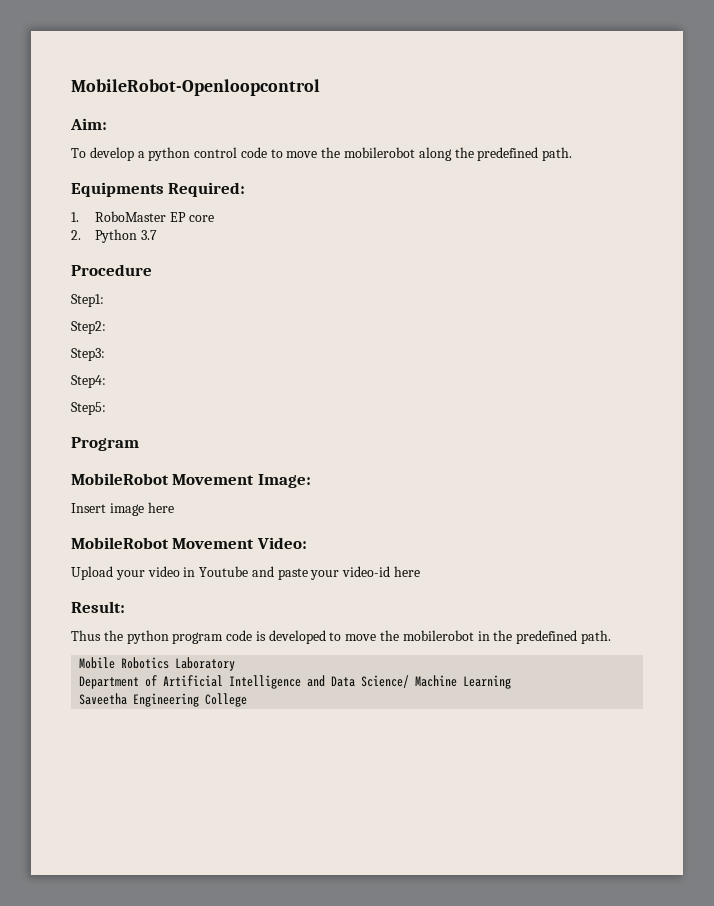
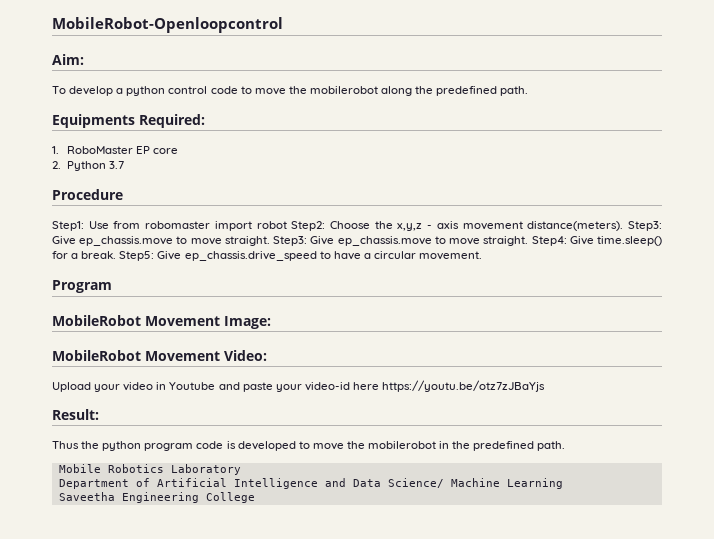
[71,321,106,334] [71,348,105,361] [71,375,106,388] [71,402,106,415] // Step2: // Step3: // Step4: // Step5: -> [88,221,663,231] [52,236,662,246] [52,251,483,261] Use from robomaster import robot Step2: Choose the x,y,z - axis movement distance(meters). Step3: Give ep_chassis.move to move straight. Step3: Give ep_chassis.move to move straight. Step4: Give time.sleep() for a break. Step5: Give ep_chassis.drive_speed to have a circular movement.
[71,502,174,516] // Insert image here -> (271, 322) none
(421, 571) none -> [382,380,546,392] https://youtu.be/otz7zJBaYjs

